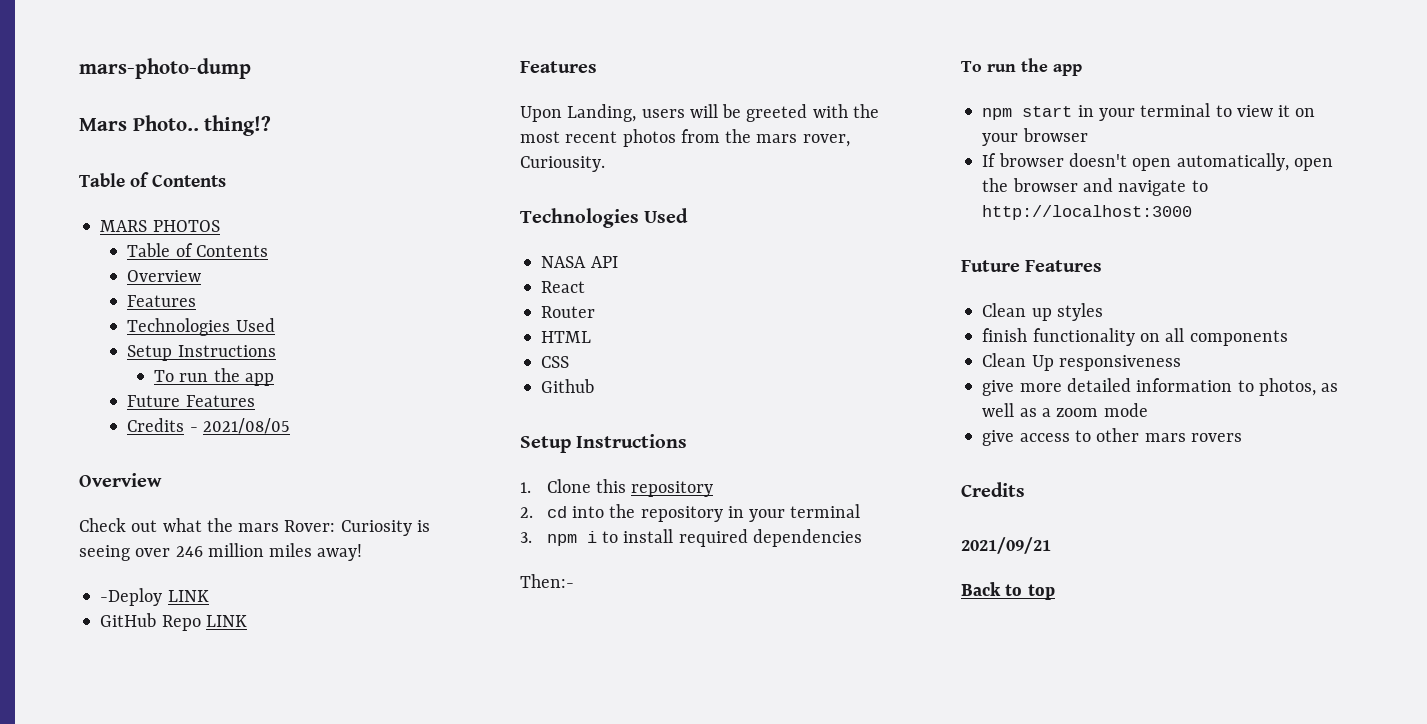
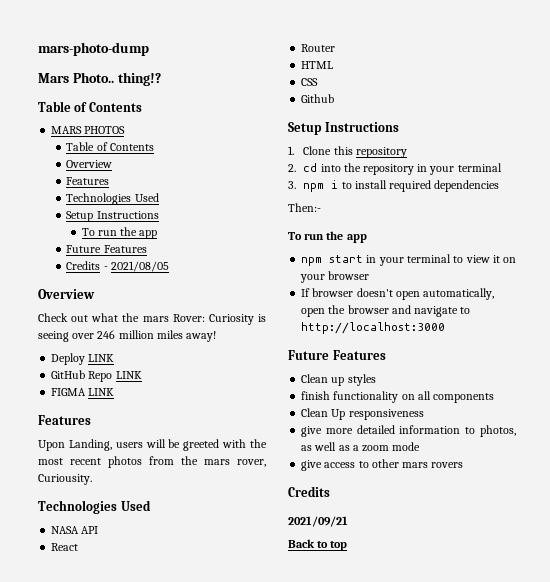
[100,588,163,606] -Deploy -> [51,353,86,365] Deploy
(247, 621) none -> [51,388,115,396] // FIGMA LINK

